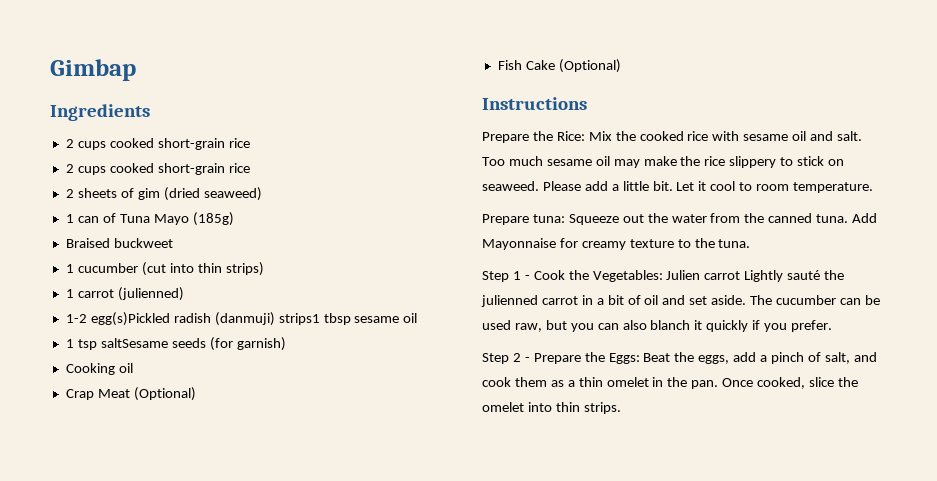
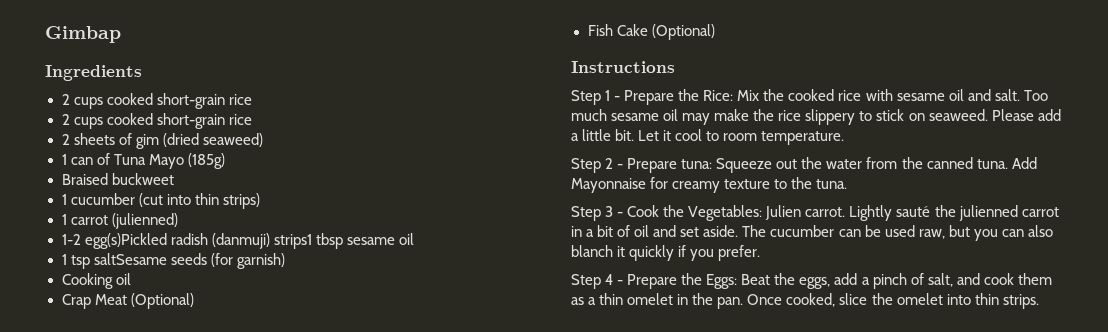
(587, 103) none -> [571,90,621,105] Step 1 -
(874, 187) none -> [571,158,624,173] Step 2 -
[512,271,521,280] 1 -> [605,206,614,217] 3
[704,271,741,280] carrot -> [805,207,846,217] carrot.
[512,353,521,362] 2 -> [605,274,614,285] 4

